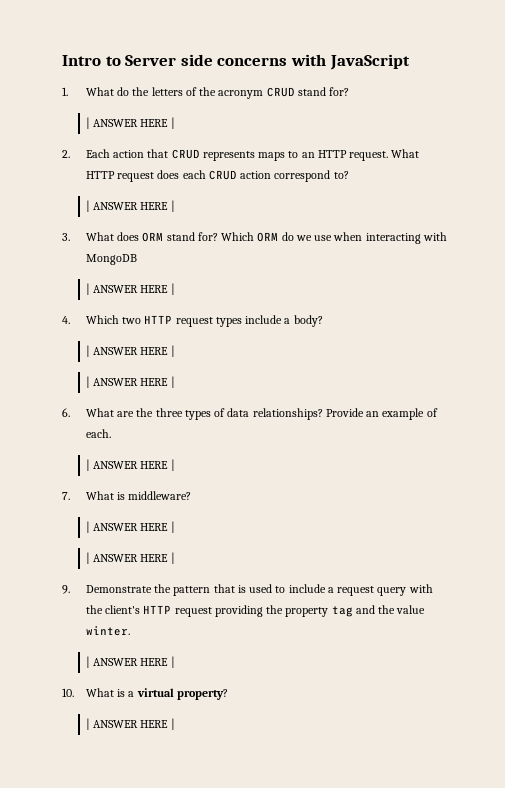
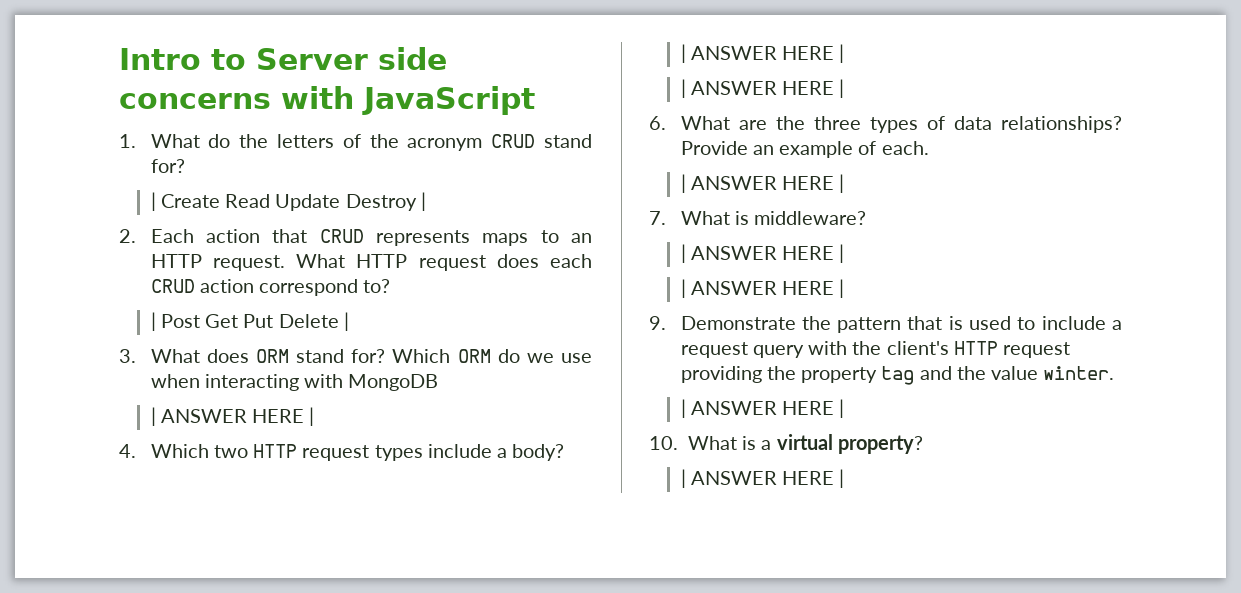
[93,119,169,127] ANSWER HERE -> [160,194,417,211] Create Read Update Destroy
[93,202,169,210] ANSWER HERE -> [160,314,339,328] Post Get Put Delete

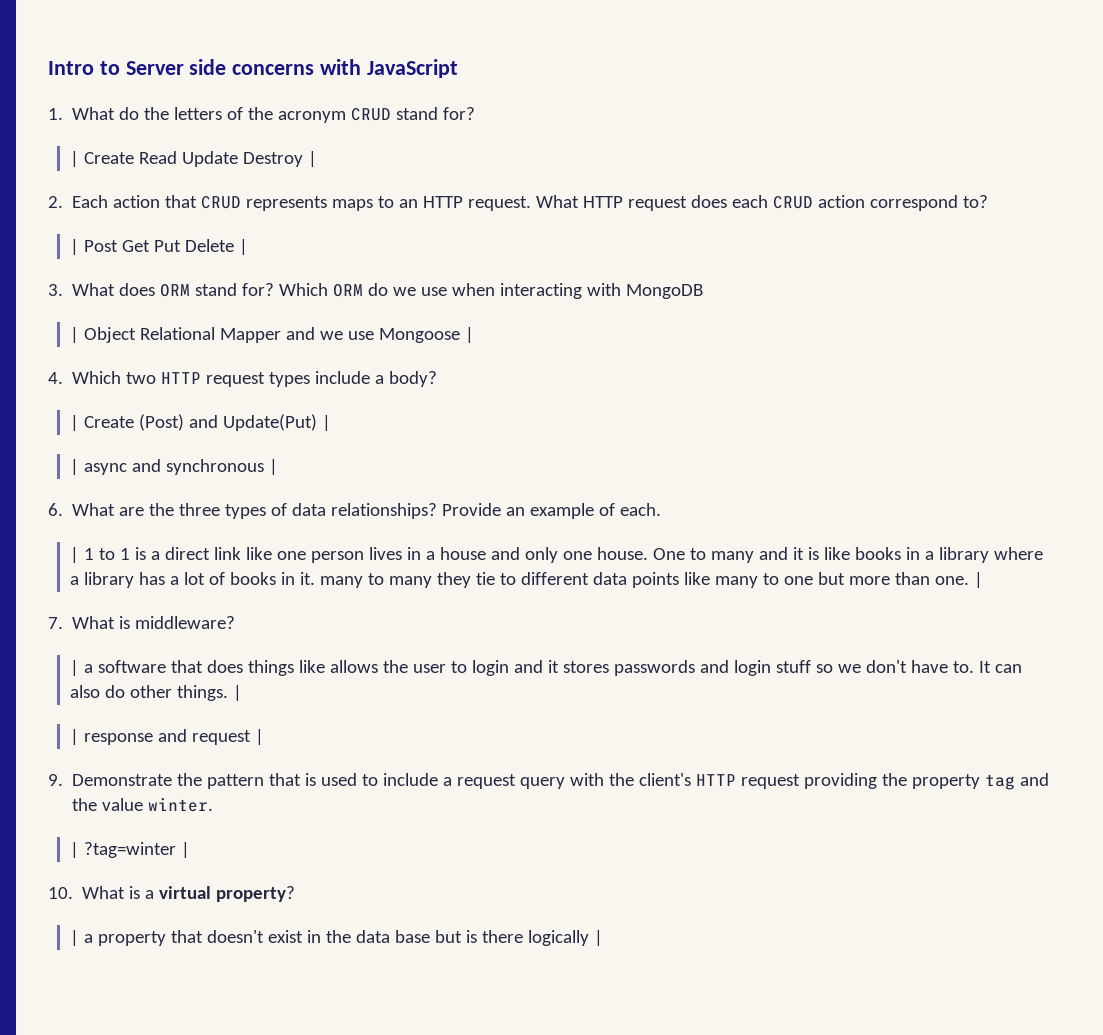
[160,409,305,423] ANSWER HERE -> [83,327,460,343] Object Relational Mapper and we use Mongoose
[690,44,845,63] [680,79,835,98] ANSWER HERE | // | ANSWER HERE -> [83,414,331,431] [69,459,264,475] Create (Post) and Update(Put) | // | async and synchronous
[690,176,835,190] ANSWER HERE -> [83,547,1043,563] [69,572,969,588] 1 to 1 is a direct link like one person lives in a house and only one house. One to many and it is like books in a library where a library has a lot of books in it. many to many they tie to different data points like many to one but more than one.
[690,244,845,263] [680,279,835,298] ANSWER HERE | // | ANSWER HERE -> [83,660,1022,676] [69,685,242,701] [69,729,251,745] a software that does things like allows the user to login and it stores passwords and login stuff so we don't have to. It can also do other things. | // | response and request
[690,401,835,415] ANSWER HERE -> [83,842,176,858] ?tag=winter
[690,471,835,485] ANSWER HERE -> [83,930,589,946] a property that doesn't exist in the data base but is there logically

